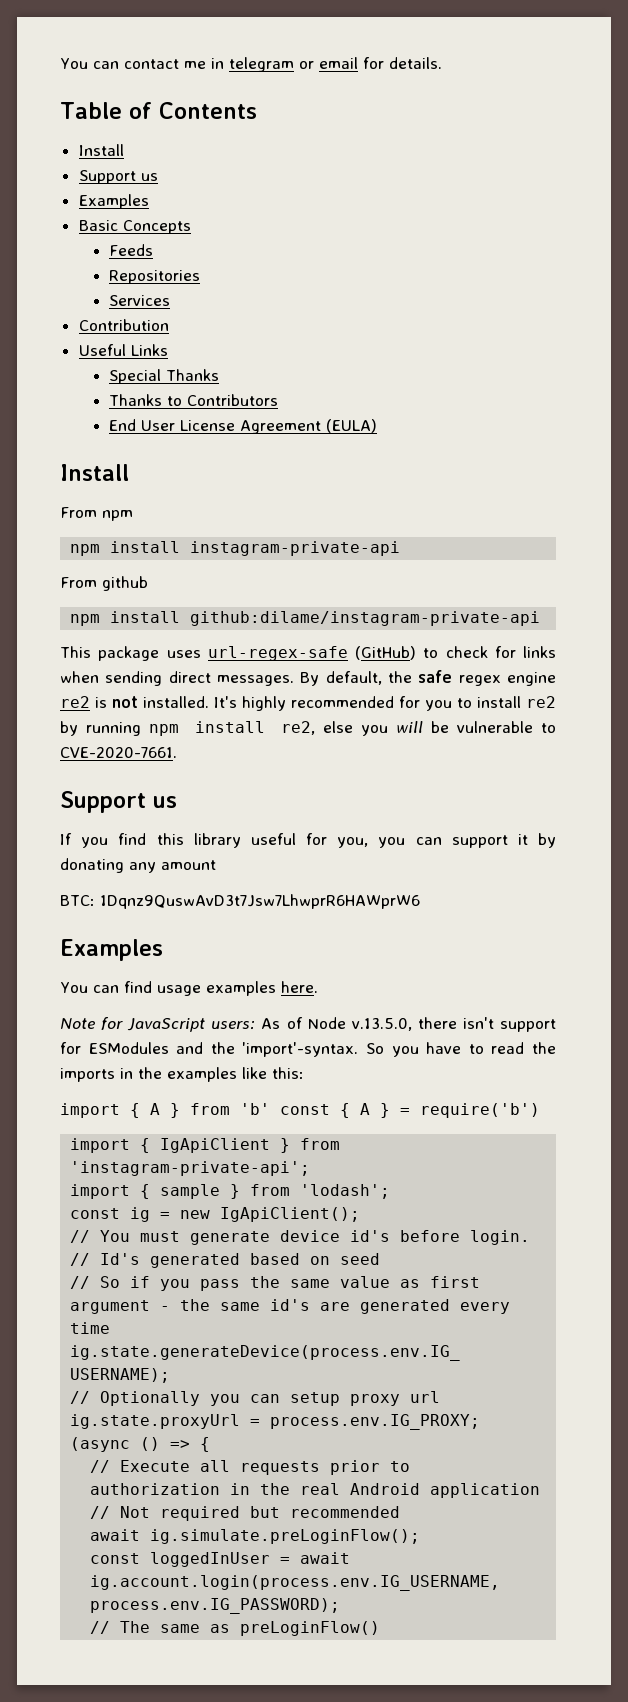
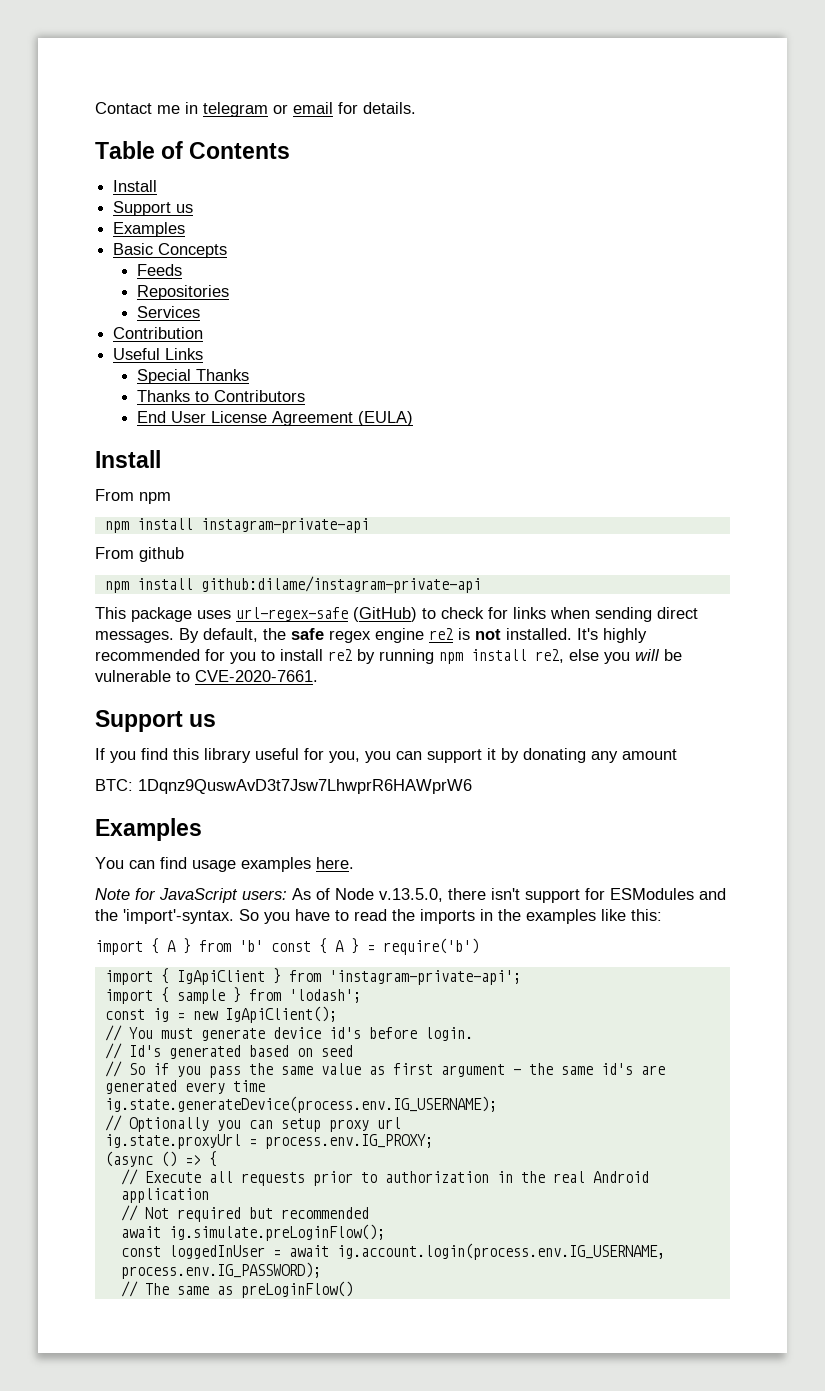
[60,58,179,69] You can contact -> [95,102,152,114] Contact

